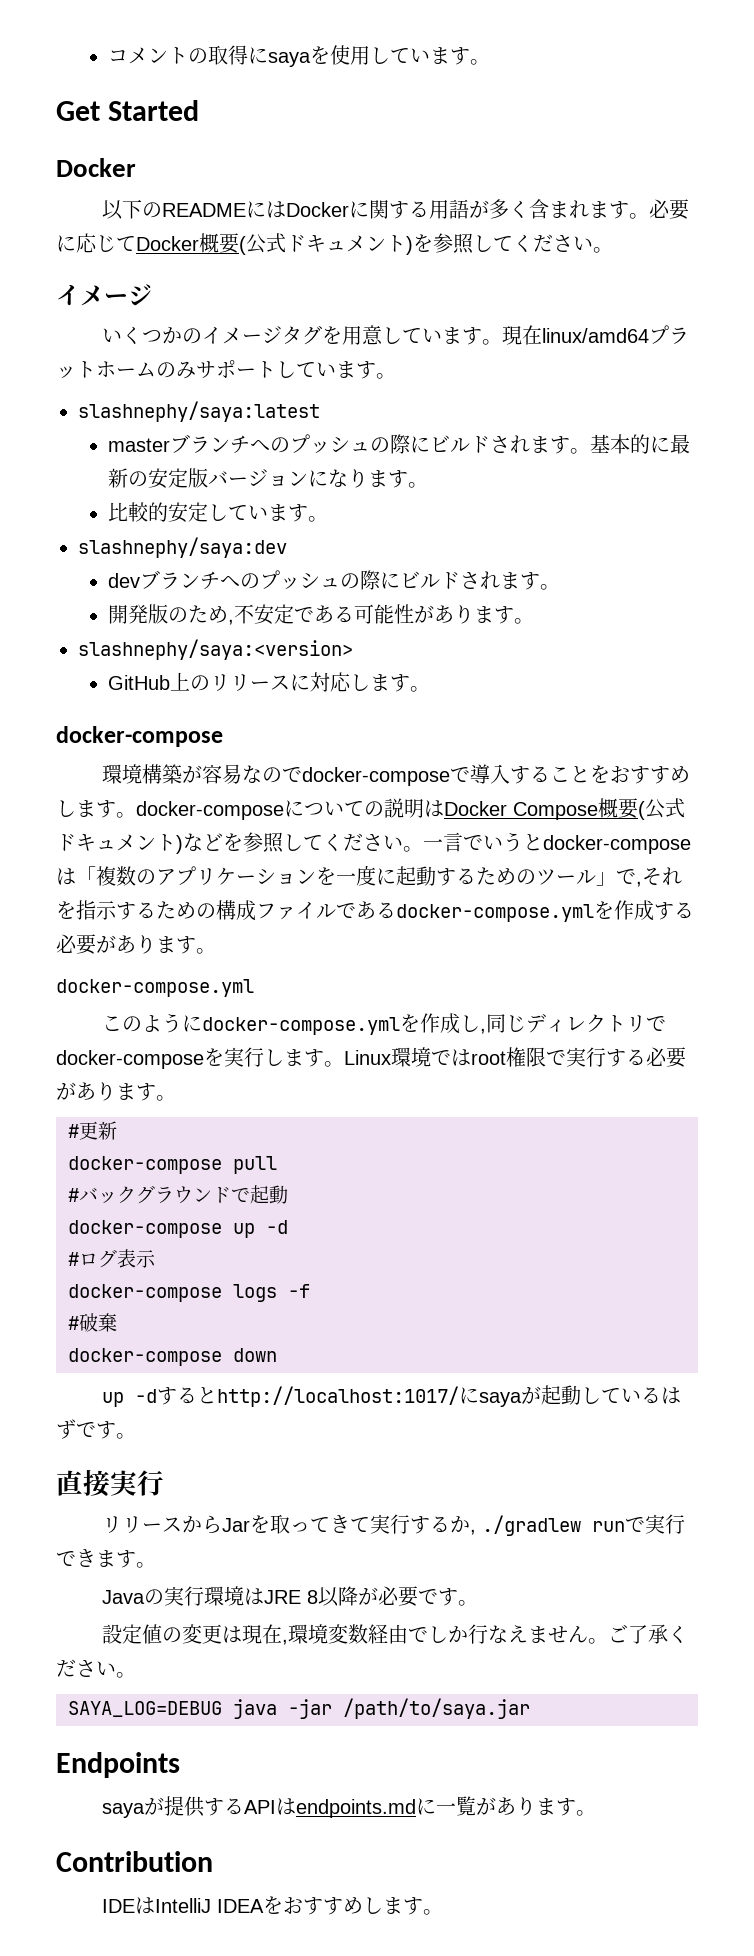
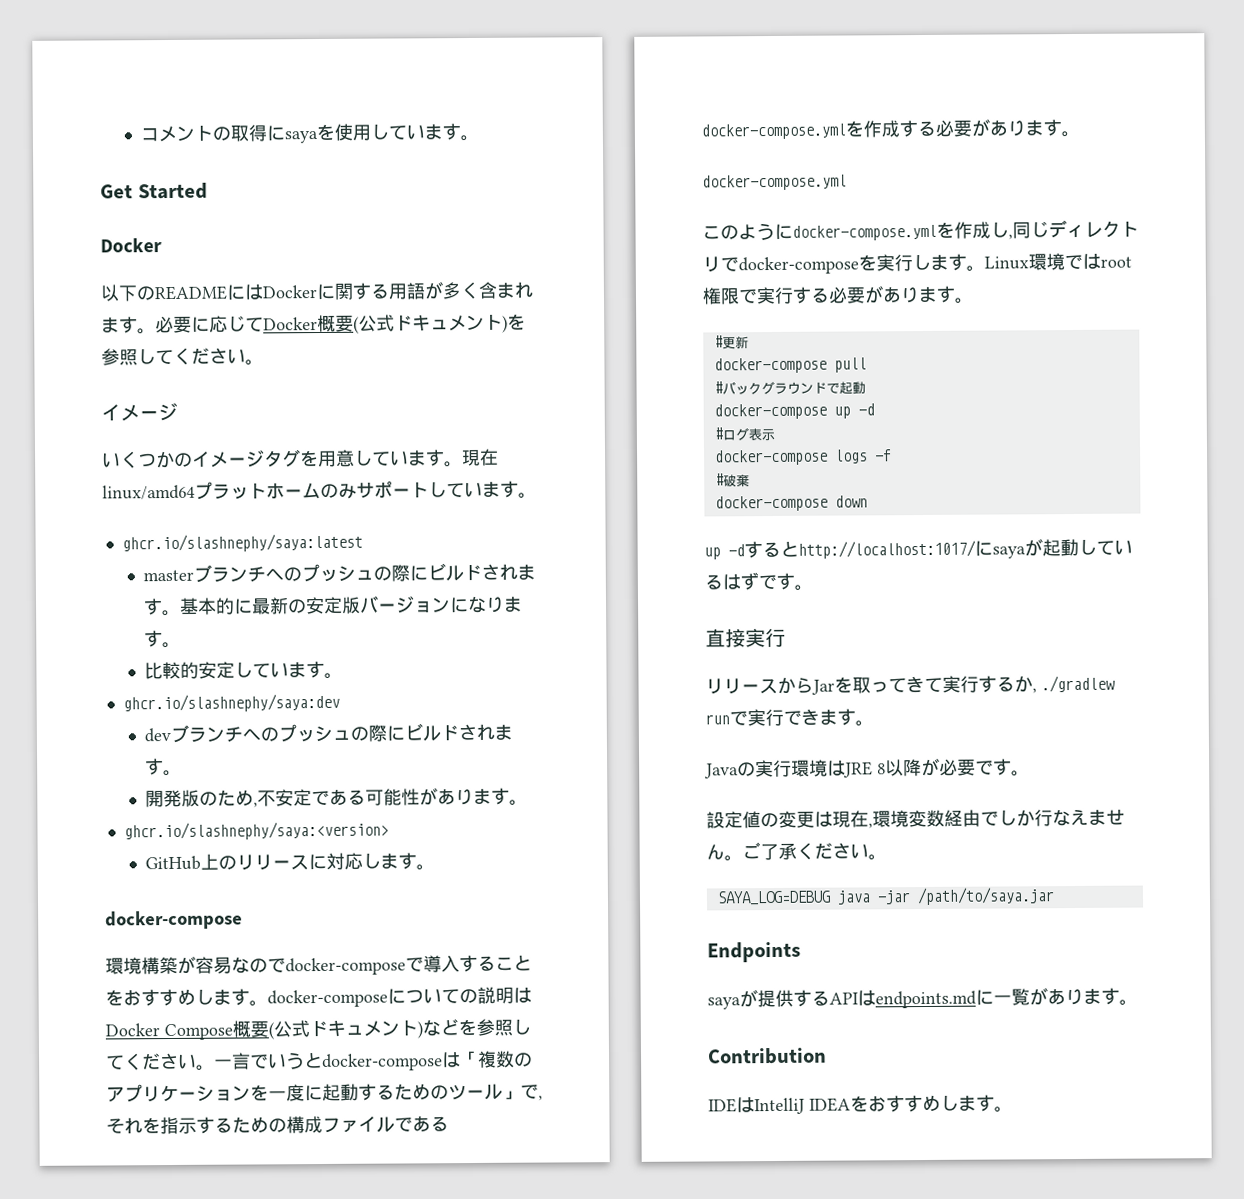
[78,401,320,422] slashnephy/saya:latest -> [121,533,363,553] ghcr.io/slashnephy/saya:latest
[78,537,287,558] slashnephy/saya:dev -> [122,693,340,713] ghcr.io/slashnephy/saya:dev
[78,639,353,660] slashnephy/saya:<version> -> [123,821,389,841] ghcr.io/slashnephy/saya:<version>

